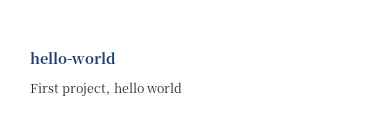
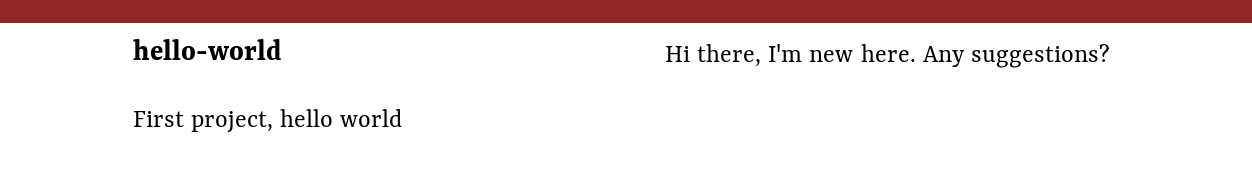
(183, 87) none -> [665,44,1110,68] // Hi there, I'm new here. Any suggestions?

